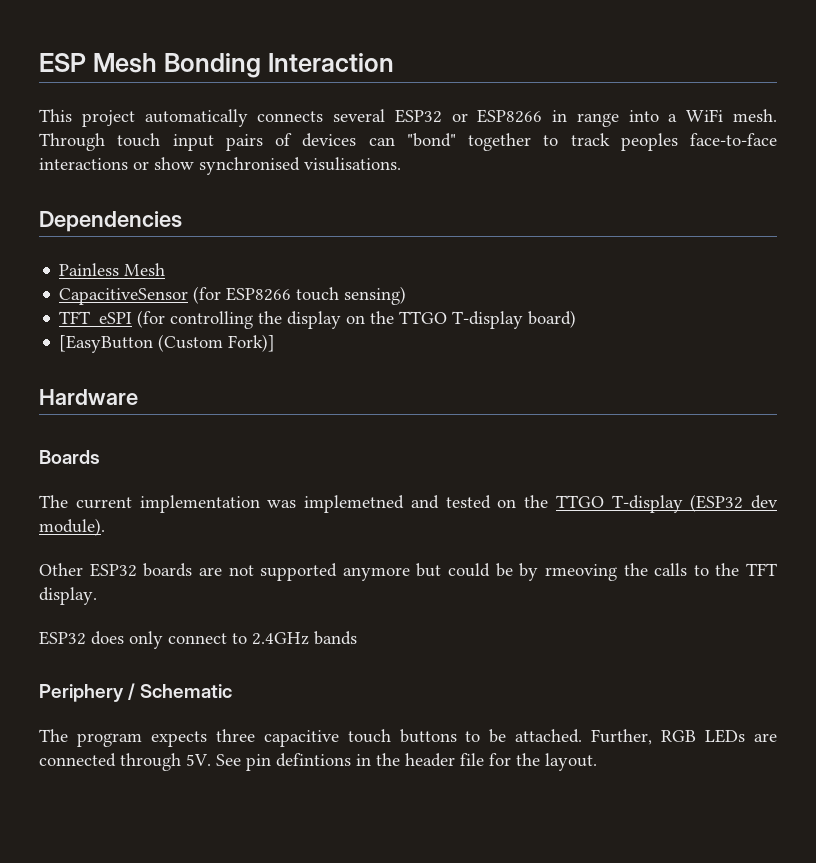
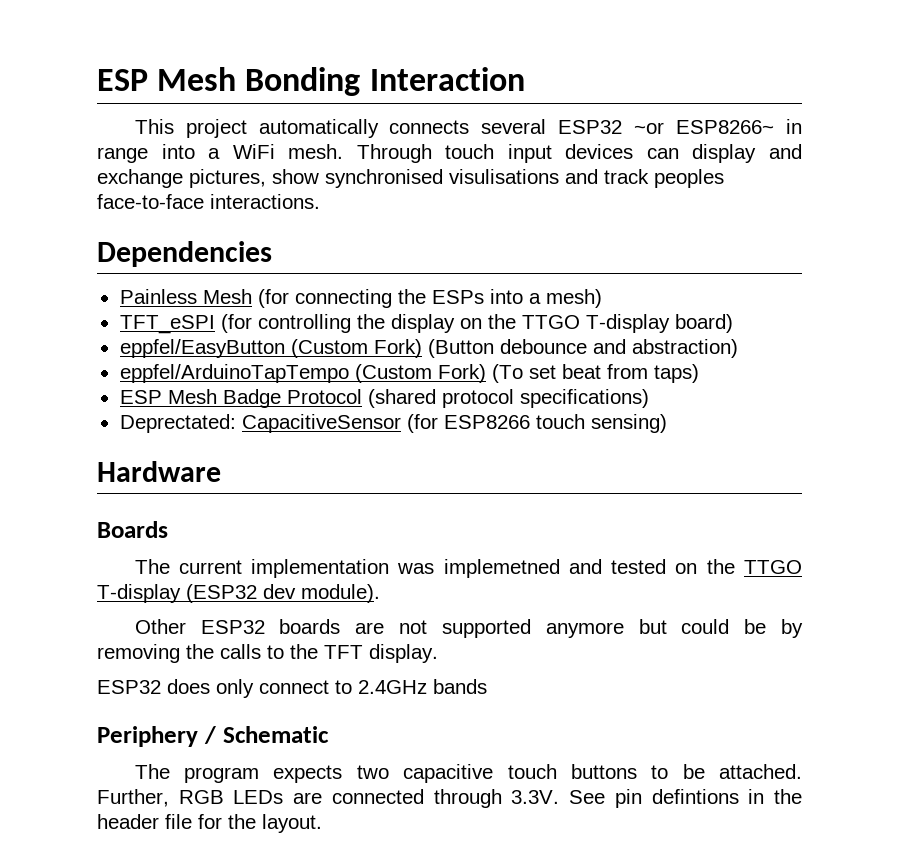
[451,109,543,123] or ESP8266 -> [634,120,775,134] ~or ESP8266~
[225,133,777,151] [39,157,401,175] [39,211,182,232] [59,263,166,276] [59,286,407,305] pairs of devices can "bond" together to track peoples face-to-face interactions or show synchronised visulisations. // Dependencies // Painless Mesh // CapacitiveSensor (for ESP8266 touch sensing) -> [565,144,802,163] [97,169,724,188] [97,194,320,209] [97,241,272,267] [119,289,602,308] devices can display and exchange pictures, show synchronised visulisations and track peoples face-to-face interactions. // Dependencies // Painless Mesh (for connecting the ESPs into a mesh)
[59,334,276,353] [EasyButton (Custom Fork)] -> [119,339,738,358] [119,364,699,383] [119,389,649,408] [119,414,667,433] eppfel/EasyButton (Custom Fork) (Button debounce and abstraction) // eppfel/ArduinoTapTempo (Custom Fork) (To set beat from taps) // ESP Mesh Badge Protocol (shared protocol specifications) // Deprectated: CapacitiveSensor (for ESP8266 touch sensing)
[544,564,617,581] rmeoving -> [97,644,180,663] removing
[215,729,255,742] three -> [356,765,389,779] two
[186,754,211,766] 5V. -> [511,790,560,804] 3.3V.

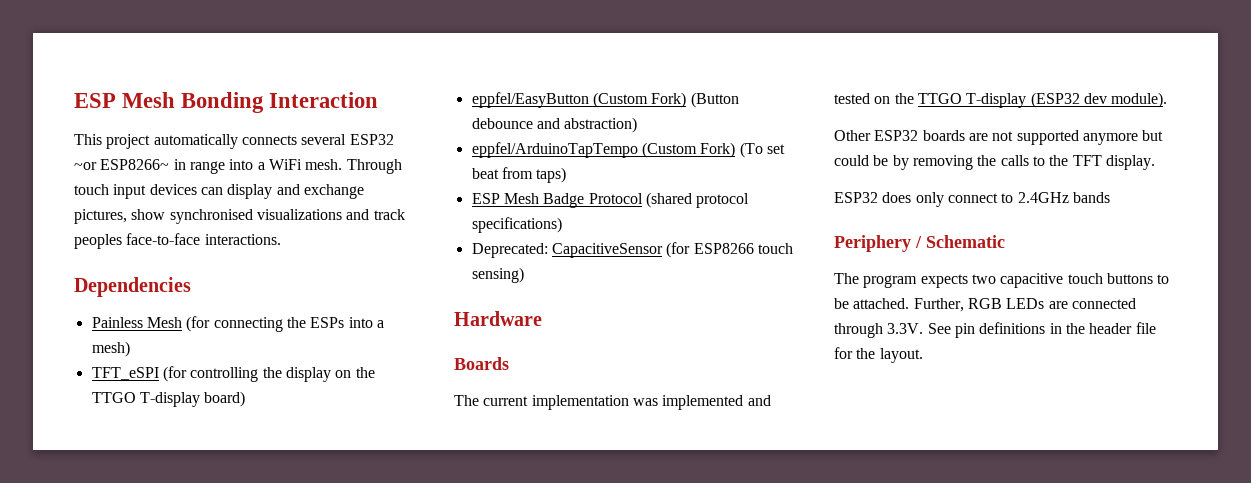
[449,169,559,184] visulisations -> [256,209,342,220] visualizations
[119,414,236,433] Deprectated: -> [471,243,548,258] Deprecated:
[443,559,560,578] implemetned -> [662,395,744,410] implemented
[651,789,739,804] defintions -> [979,322,1046,334] definitions

